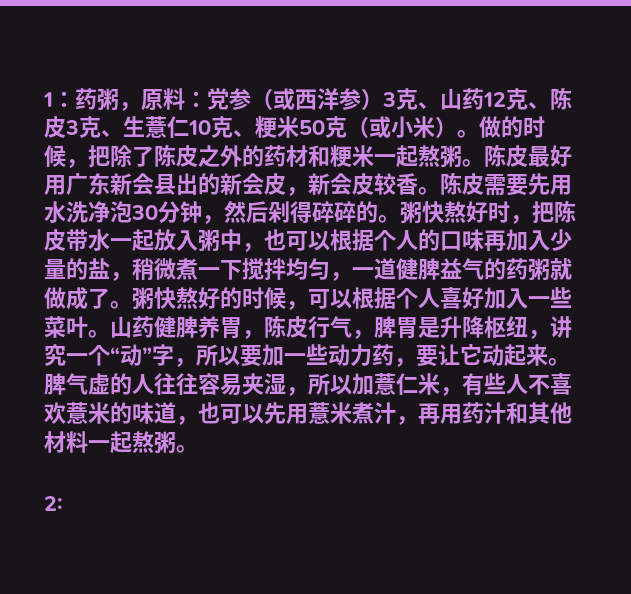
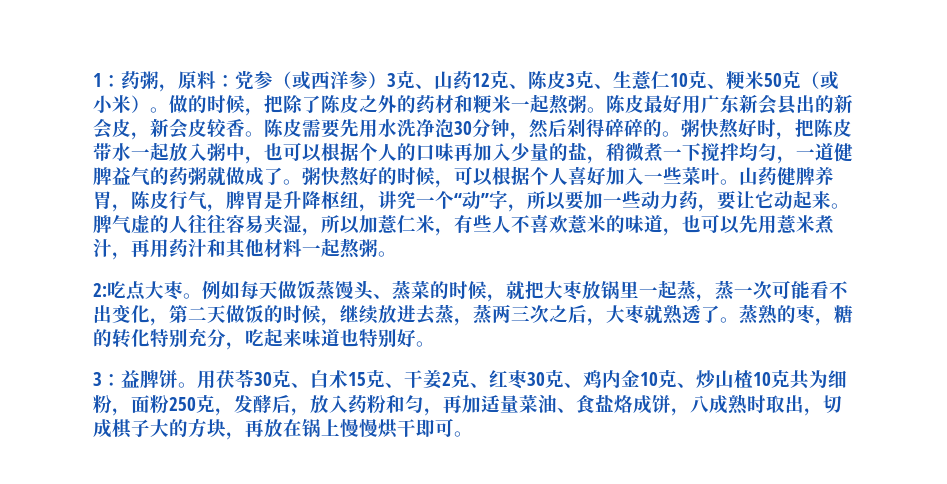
(63, 503) none -> [107,280,849,302] [93,304,853,326] [93,328,435,350] [93,370,847,389] [93,394,842,416] [93,418,473,440] 吃点大枣。例如每天做饭蒸馒头、蒸菜的时候，就把大枣放锅里一起蒸，蒸一次可能看不出变化，第二天做饭的时候，继续放进去蒸，蒸两三次之后，大枣就熟透了。蒸熟的枣，糖的转化特别充分，吃起来味道也特别好。 // 3：益脾饼。用茯苓30克、白术15克、干姜2克、红枣30克、鸡内金10克、炒山楂10克共为细粉，面粉250克，发酵后，放入药粉和匀，再加适量菜油、食盐烙成饼，八成熟时取出，切成棋子大的方块，再放在锅上慢慢烘干即可。

